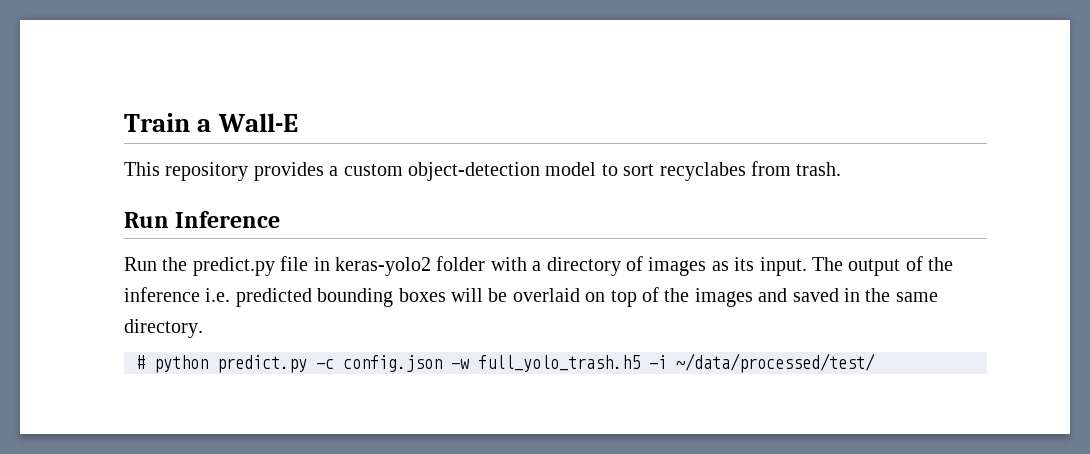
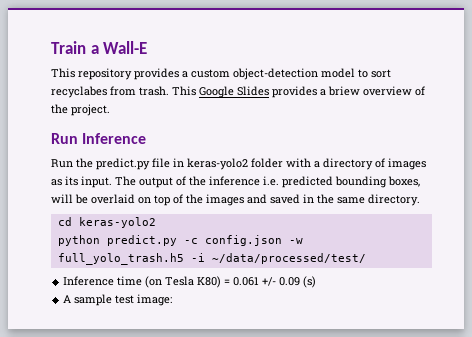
(842, 169) none -> [172,86,425,98] [51,104,110,116] This Google Slides provides a briew overview of the project.
[398,288,446,302] boxes -> [388,176,420,187] boxes,
[136,355,145,369] # -> [57,217,156,228] cd keras-yolo2 //
(875, 363) none -> [63,276,317,288] [63,294,173,306] // Inference time (on Tesla K80) = 0.061 +/- 0.09 (s) // A sample test image:

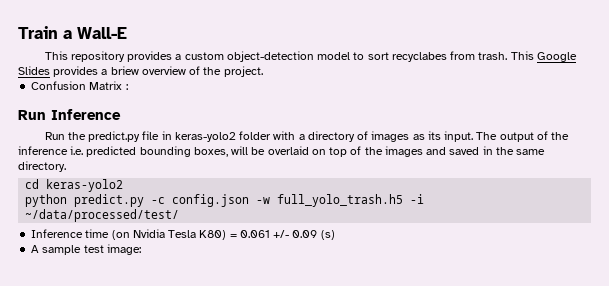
(110, 110) none -> [31,81,128,90] // Confusion Matrix :
(163, 282) none -> [132,229,165,238] Nvidia

